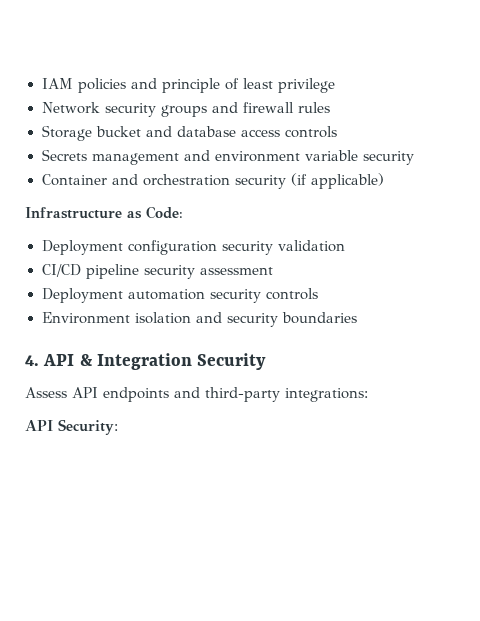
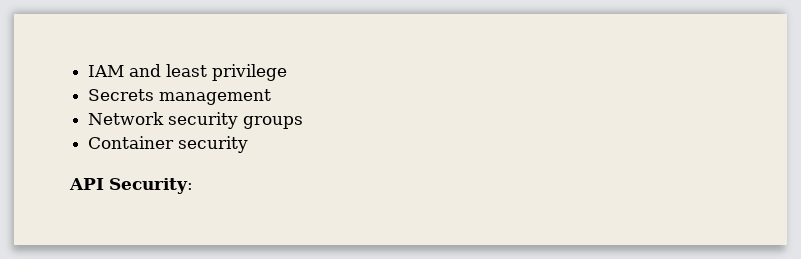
[77,78,239,93] policies and principle of -> [129,64,162,77] and
(335, 85) none -> [88,89,272,105] // Secrets management
[211,102,330,113] [41,125,337,141] [41,149,414,165] and firewall rules // Storage bucket and database access controls // Secrets management and environment variable security -> (304, 122) none
[111,173,384,189] [25,206,183,219] [41,240,345,255] [41,264,273,279] [41,288,318,303] [41,312,357,327] [25,353,267,370] [25,387,368,402] and orchestration security (if applicable) // Infrastructure as Code: // Deployment configuration security validation // CI/CD pipeline security assessment // Deployment automation security controls // Environment isolation and security boundaries // 4. API & Integration Security // Assess API endpoints and third-party integrations: -> [178,136,249,153] security

